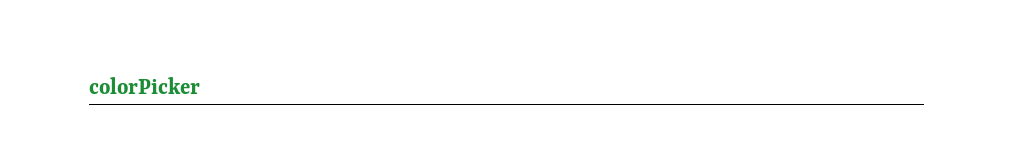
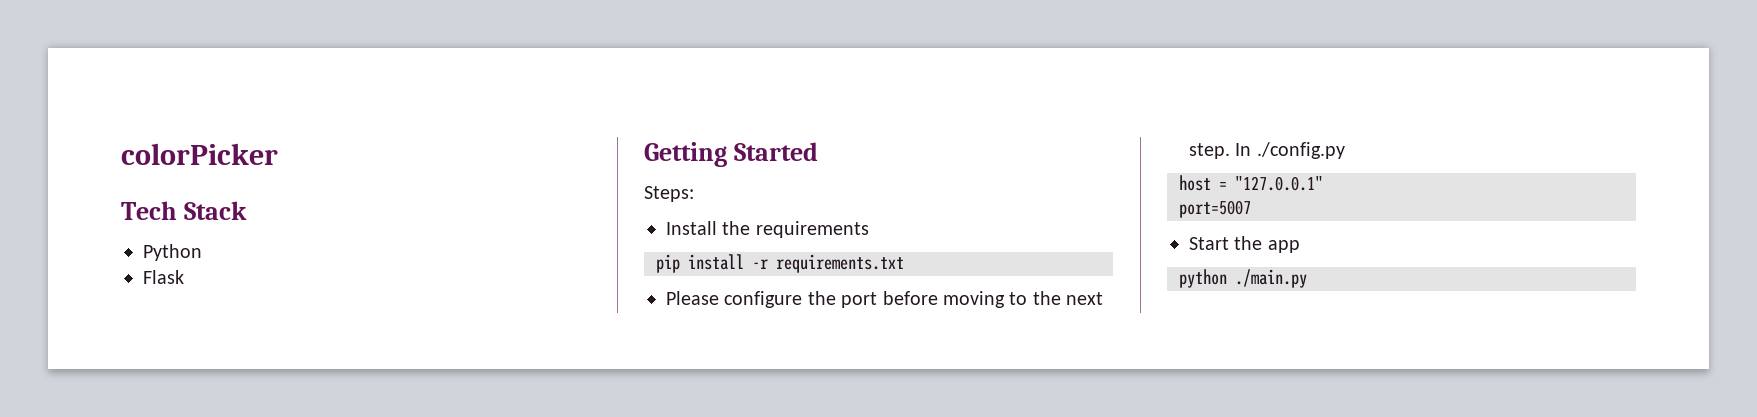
(200, 85) none -> [121,201,247,220] [143,244,202,261] [143,270,184,284] [644,142,818,167] [644,186,694,202] [666,221,869,238] [656,254,904,273] [666,291,1104,308] [1189,142,1345,159] [1179,175,1323,191] [1179,200,1251,218] [1189,236,1300,253] [1179,269,1307,288] // Tech Stack // Python // Flask // Getting Started // Steps: // Install the requirements // pip install -r requirements.txt // Please configure the port before moving to the next step. In ./config.py // host = "127.0.0.1" // port=5007 // Start the app // python ./main.py

